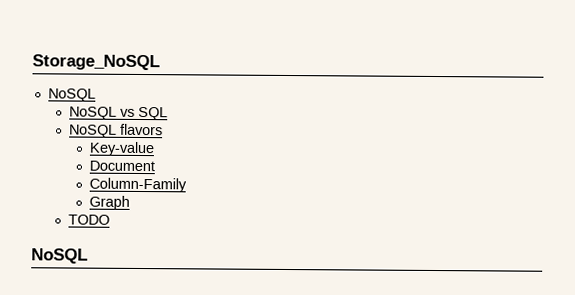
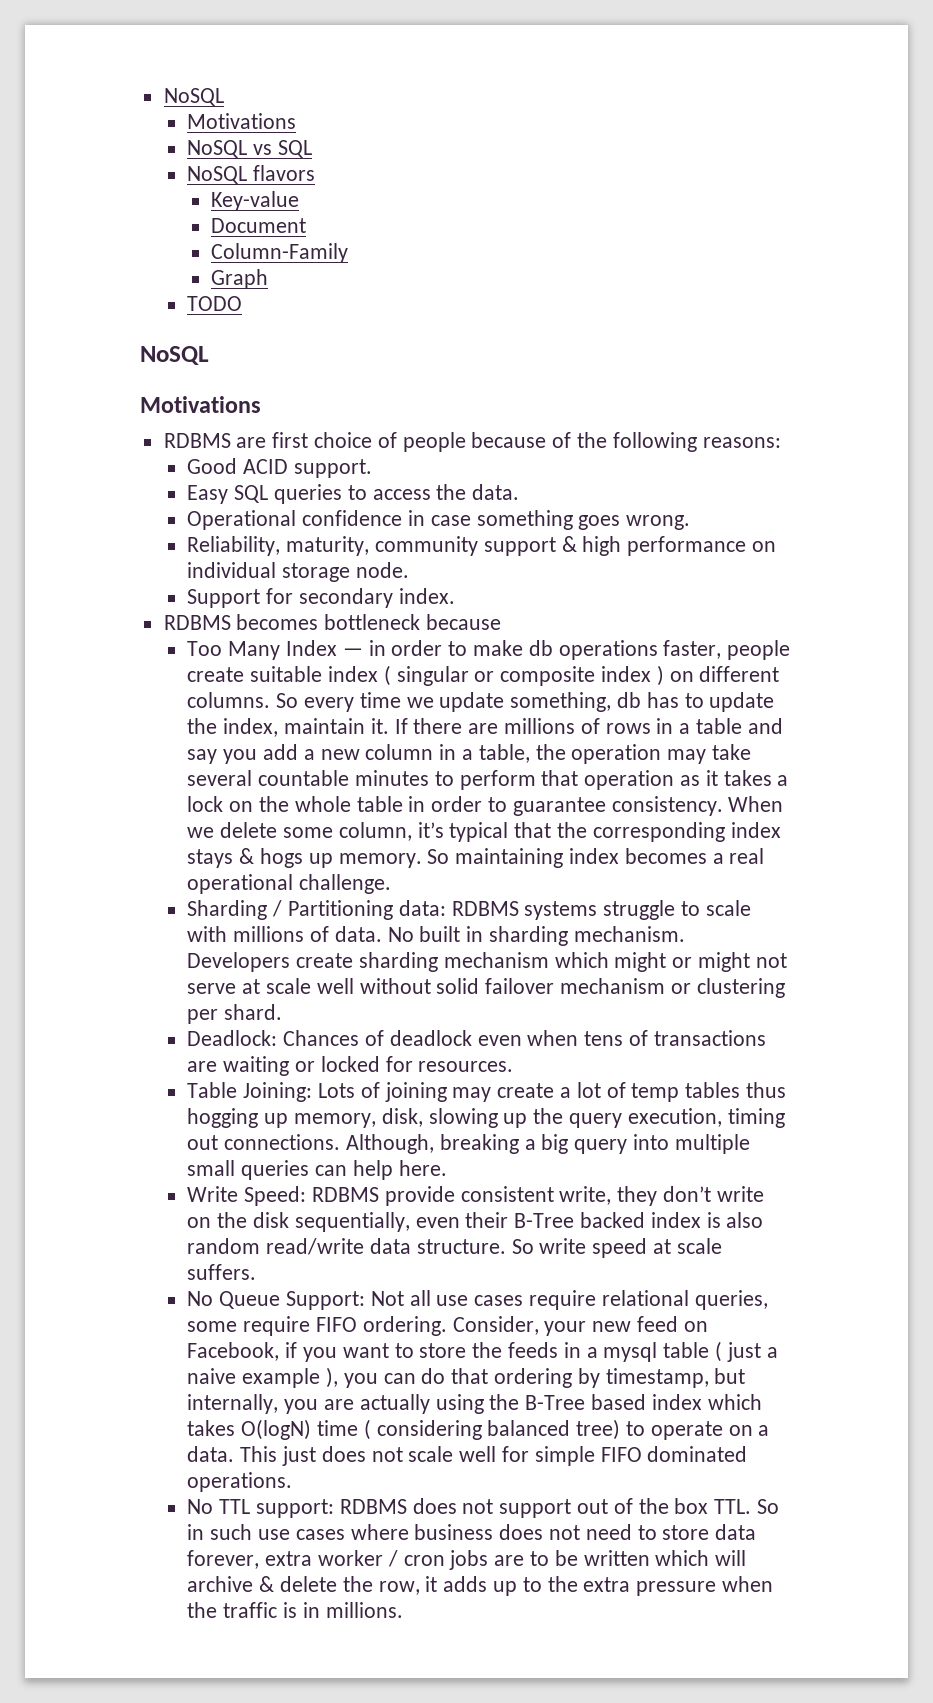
[32,54,160,71] [47,88,96,102] Storage_NoSQL // NoSQL -> [163,88,224,106] [187,113,297,129] NoSQL // Motivations
(88, 256) none -> [140,396,261,413] [163,432,781,452] [187,458,372,478] [187,484,520,504] [187,510,691,530] [187,536,776,556] [187,562,409,582] [187,588,455,608] [163,614,502,630] [187,640,791,660] [187,665,780,686] [187,692,775,712] [187,718,783,737] [187,744,752,764] [187,770,789,790] [187,796,784,816] [187,822,781,842] [187,848,765,868] [187,874,392,894] [187,900,751,920] [187,926,685,946] [187,952,787,972] [187,978,785,998] [187,1004,283,1024] [187,1030,766,1046] [187,1056,514,1076] [187,1082,787,1102] [187,1108,785,1128] [187,1134,750,1154] [187,1160,447,1180] [187,1186,764,1206] [187,1212,764,1232] [187,1238,722,1258] [187,1264,257,1280] [187,1290,768,1310] [187,1316,708,1336] [187,1341,778,1362] [187,1367,746,1388] [187,1394,762,1414] [187,1419,770,1440] [187,1446,748,1466] [187,1472,293,1492] [187,1498,780,1518] [187,1524,757,1540] [187,1550,747,1570] [187,1576,774,1596] [187,1602,403,1618] // Motivations // RDBMS are first choice of people because of the following reasons: // Good ACID support. // Easy SQL queries to access the data. // Operational confidence in case something goes wrong. // Reliability, maturity, community support & high performance on individual storage node. // Support for secondary index. // RDBMS becomes bottleneck because // Too Many Index — in order to make db operations faster, people create suitable index ( singular or composite index ) on different columns. So every time we update something, db has to update the index, maintain it. If there are millions of rows in a table and say you add a new column in a table, the operation may take several countable minutes to perform that operation as it takes a lock on the whole table in order to guarantee consistency. When we delete some column, it’s typical that the corresponding index stays & hogs up memory. So maintaining index becomes a real operational challenge. // Sharding / Partitioning data: RDBMS systems struggle to scale with millions of data. No built in sharding mechanism. Developers create sharding mechanism which might or might not serve at scale well without solid failover mechanism or clustering per shard. // Deadlock: Chances of deadlock even when tens of transactions are waiting or locked for resources. // Table Joining: Lots of joining may create a lot of temp tables thus hogging up memory, disk, slowing up the query execution, timing out connections. Although, breaking a big query into multiple small queries can help here. // Write Speed: RDBMS provide consistent write, they don’t write on the disk sequentially, even their B-Tree backed index is also random read/write data structure. So write speed at scale suffers. // No Queue Support: Not all use cases require relational queries, some require FIFO ordering. Consider, your new feed on Facebook, if you want to store the feeds in a mysql table ( just a naive example ), you can do that ordering by timestamp, but internally, you are actually using the B-Tree based index which takes O(logN) time ( considering balanced tree) to operate on a data. This just does not scale well for simple FIFO dominated operations. // No TTL support: RDBMS does not support out of the box TTL. So in such use cases where business does not need to store data forever, extra worker / cron jobs are to be written which will archive & delete the row, it adds up to the extra pressure when the traffic is in millions.

